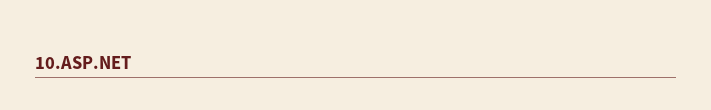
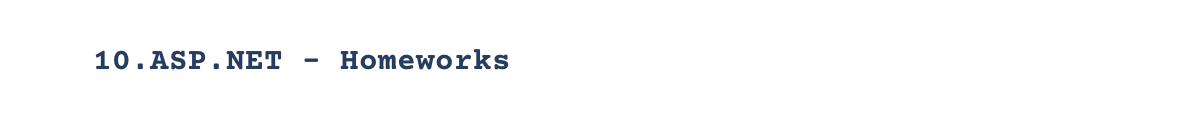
(131, 62) none -> [302,49,511,70] - Homeworks

